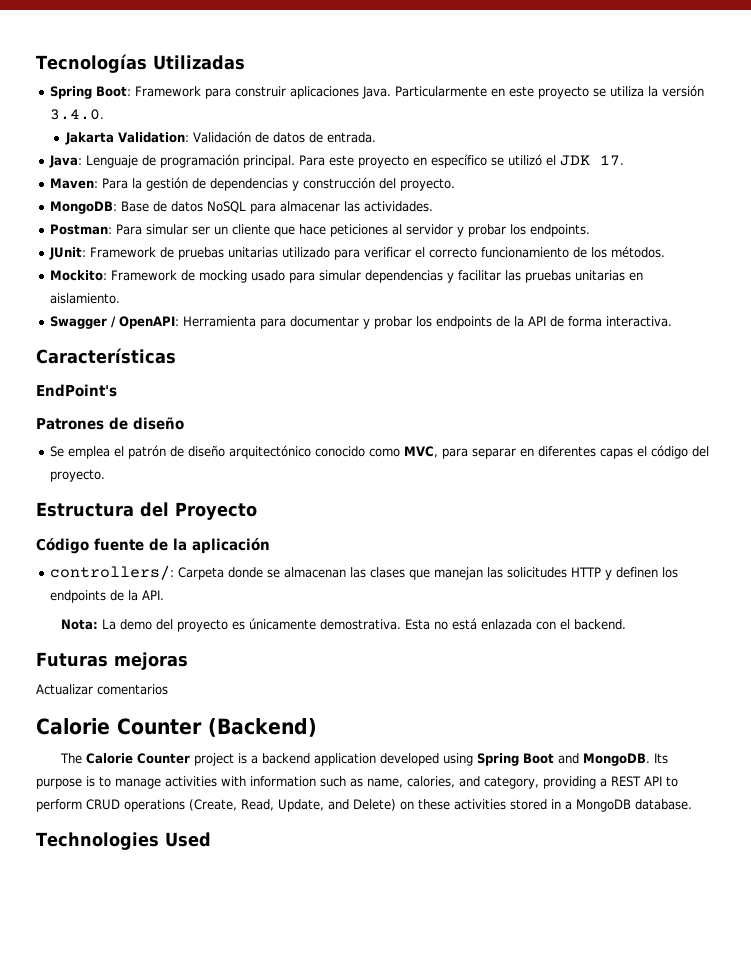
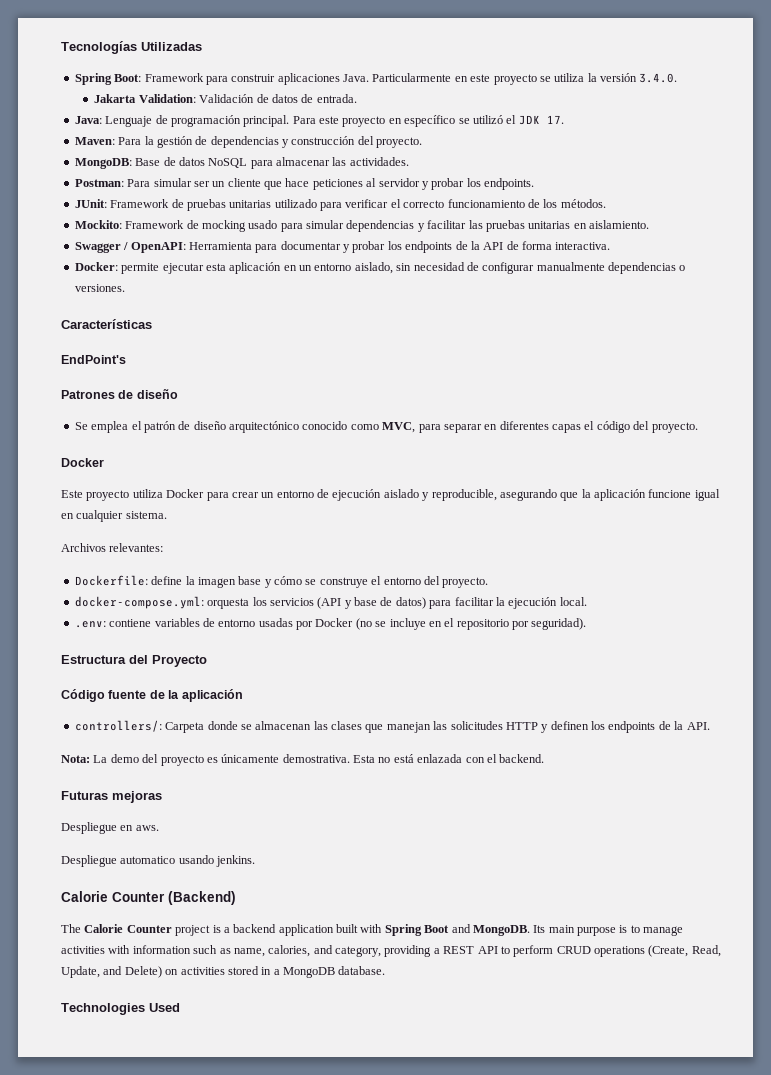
(673, 321) none -> [74,262,686,274] [74,284,125,292] // Docker: permite ejecutar esta aplicación en un entorno aislado, sin necesidad de configurar manualmente dependencias o versiones.
(106, 475) none -> [61,458,104,467] [61,489,720,501] [61,510,167,522] [61,543,164,552] [74,575,489,588] [74,596,587,609] [74,618,587,630] // Docker // Este proyecto utiliza Docker para crear un entorno de ejecución aislado y reproducible, asegurando que la aplicación funcione igual en cualquier sistema. // Archivos relevantes: // Dockerfile: define la imagen base y cómo se construye el entorno del proyecto. // docker-compose.yml: orquesta los servicios (API y base de datos) para facilitar la ejecución local. // .env: contiene variables de entorno usadas por Docker (no se incluye en el repositorio por seguridad).
[36,684,168,695] Actualizar comentarios -> [61,822,159,834] [61,855,256,867] Despliegue en aws. // Despliegue automatico usando jenkins.
[379,753,473,766] developed using -> [336,924,383,933] built with
(668, 758) none -> [548,925,575,933] main
[418,799,450,810] these -> (179, 972) none

